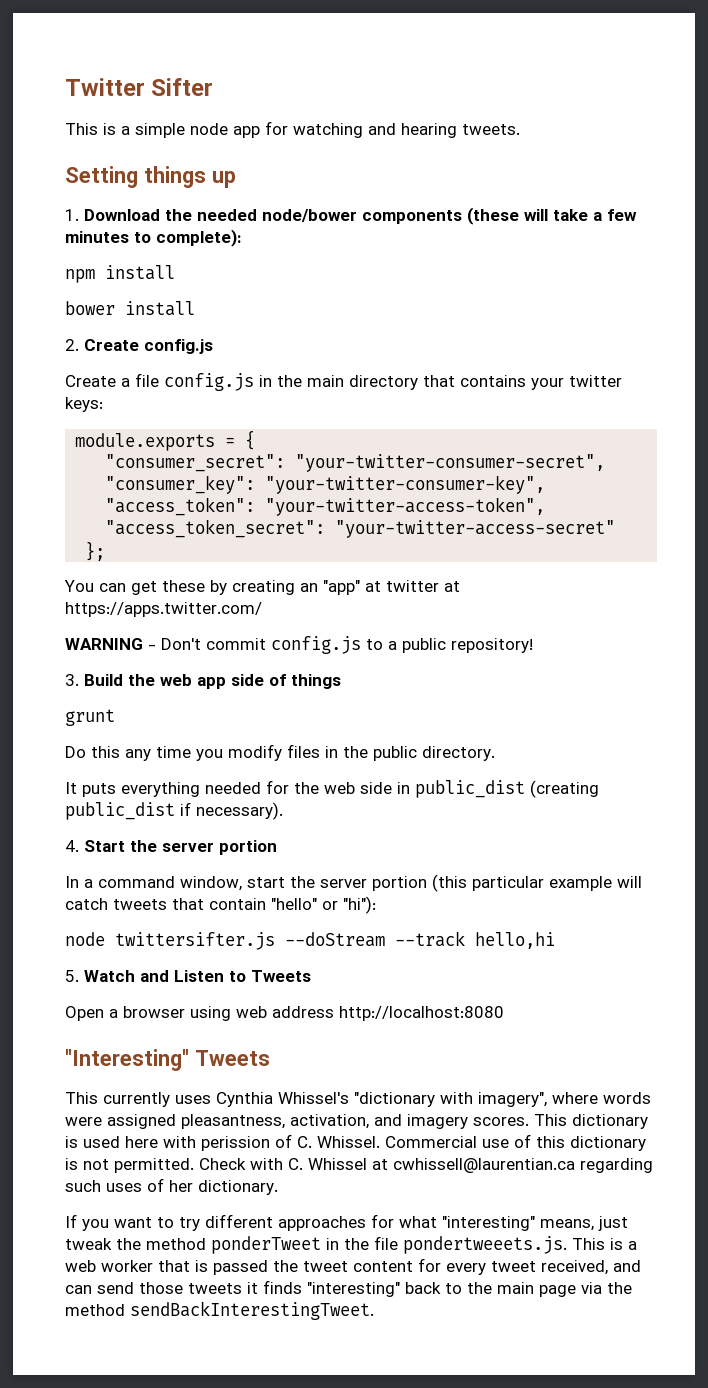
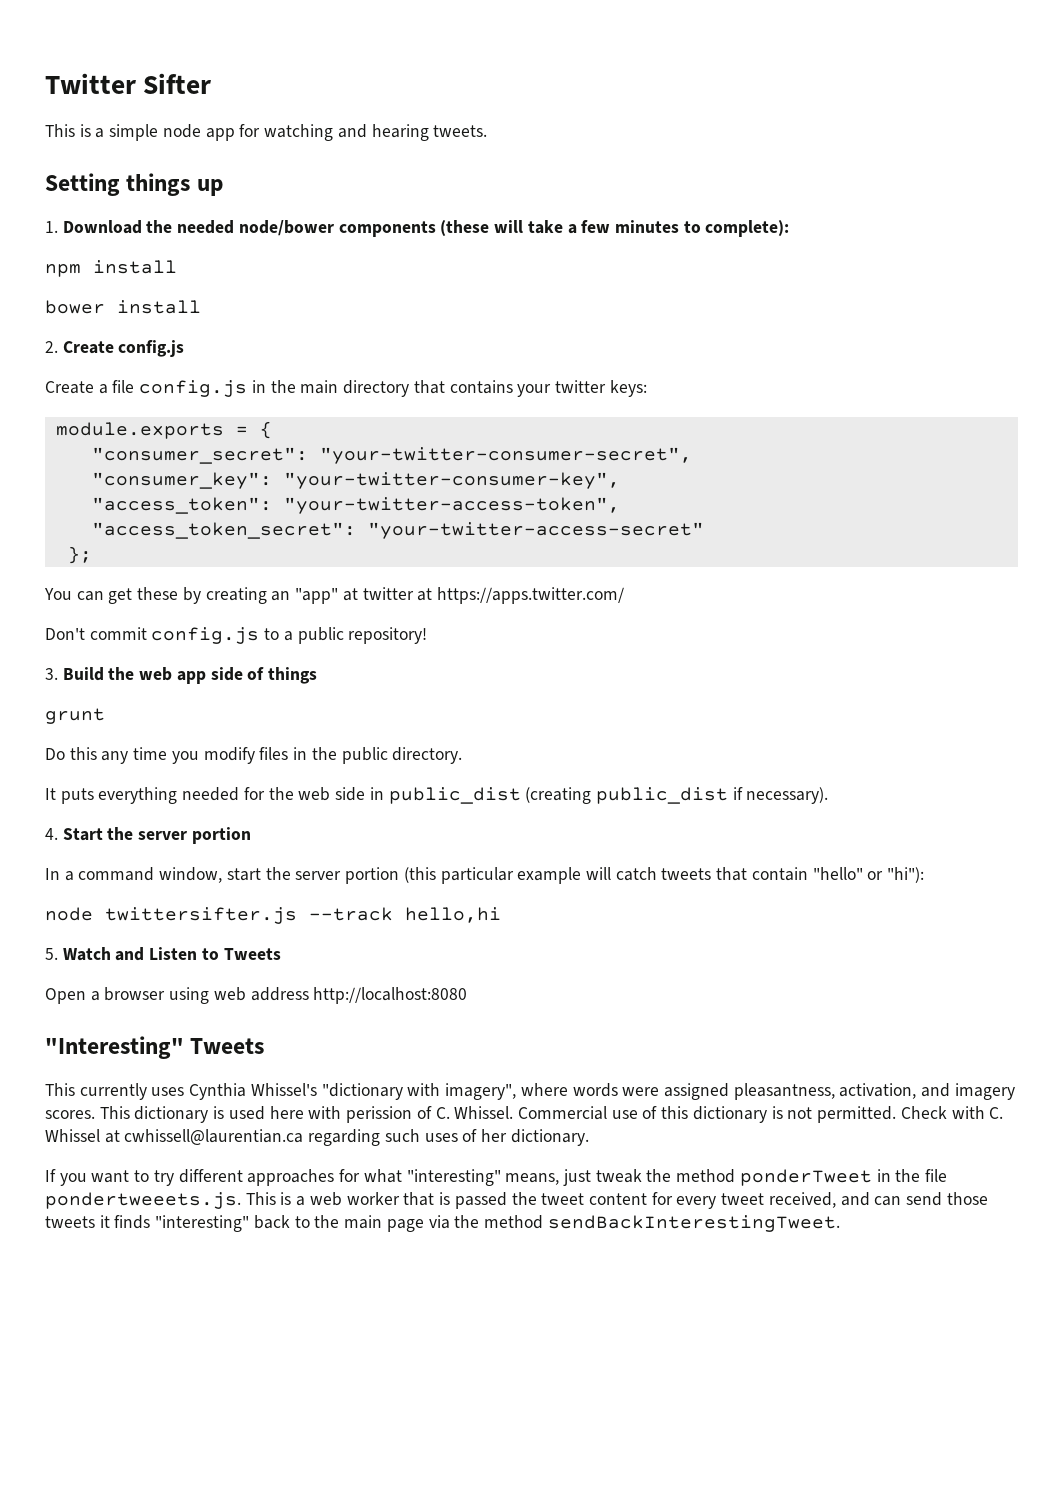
[65,638,156,650] WARNING - -> (624, 595) none
[285,932,385,947] --doStream -> (297, 915) none

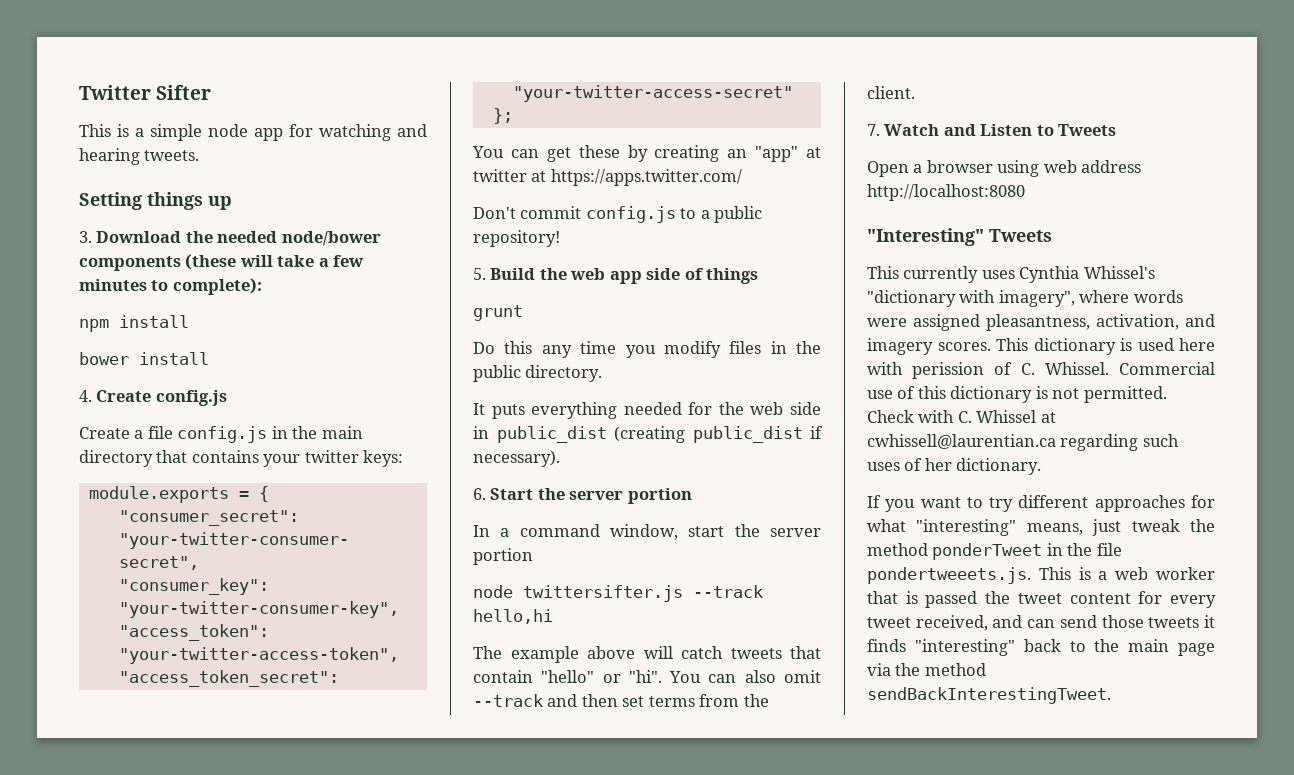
[45,221,58,233] 1. -> [79,231,92,243] 3.
[45,341,58,353] 2. -> [79,390,92,402] 4.
[45,668,58,680] 3. -> [473,268,486,280] 5.
[45,828,58,840] 4. -> [473,488,486,500] 6.
[403,867,582,884] (this particular example -> [473,585,763,602] [473,609,553,624] [473,646,635,663] // node twittersifter.js --track hello,hi // The example above
[887,867,925,883] [45,907,501,924] [45,948,58,960] "hi"): // node twittersifter.js --track hello,hi // 5. -> [628,670,821,683] [473,694,769,707] [867,86,915,99] [867,124,880,136] "hi". You can also omit --track and then set terms from the client. // 7.

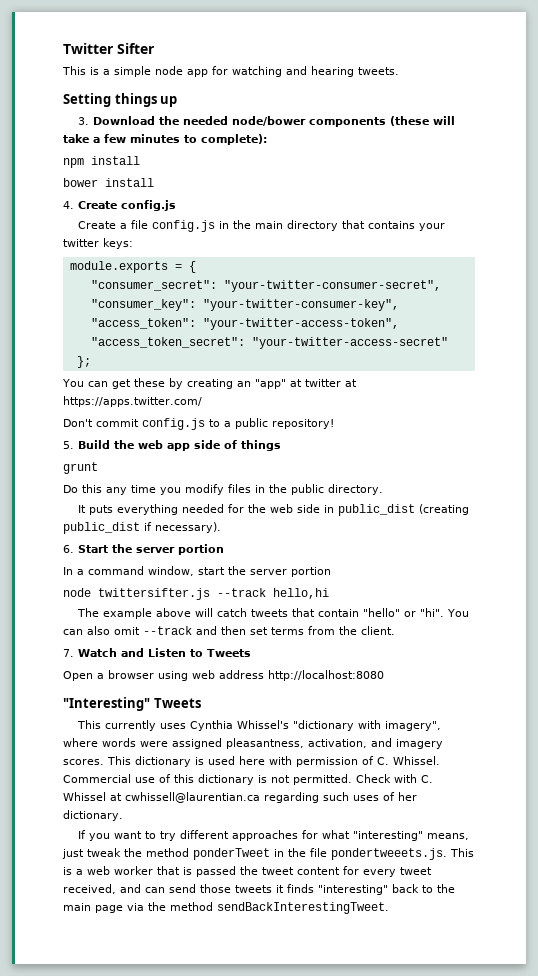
[912,362,985,379] perission -> [296,757,358,767] permission

